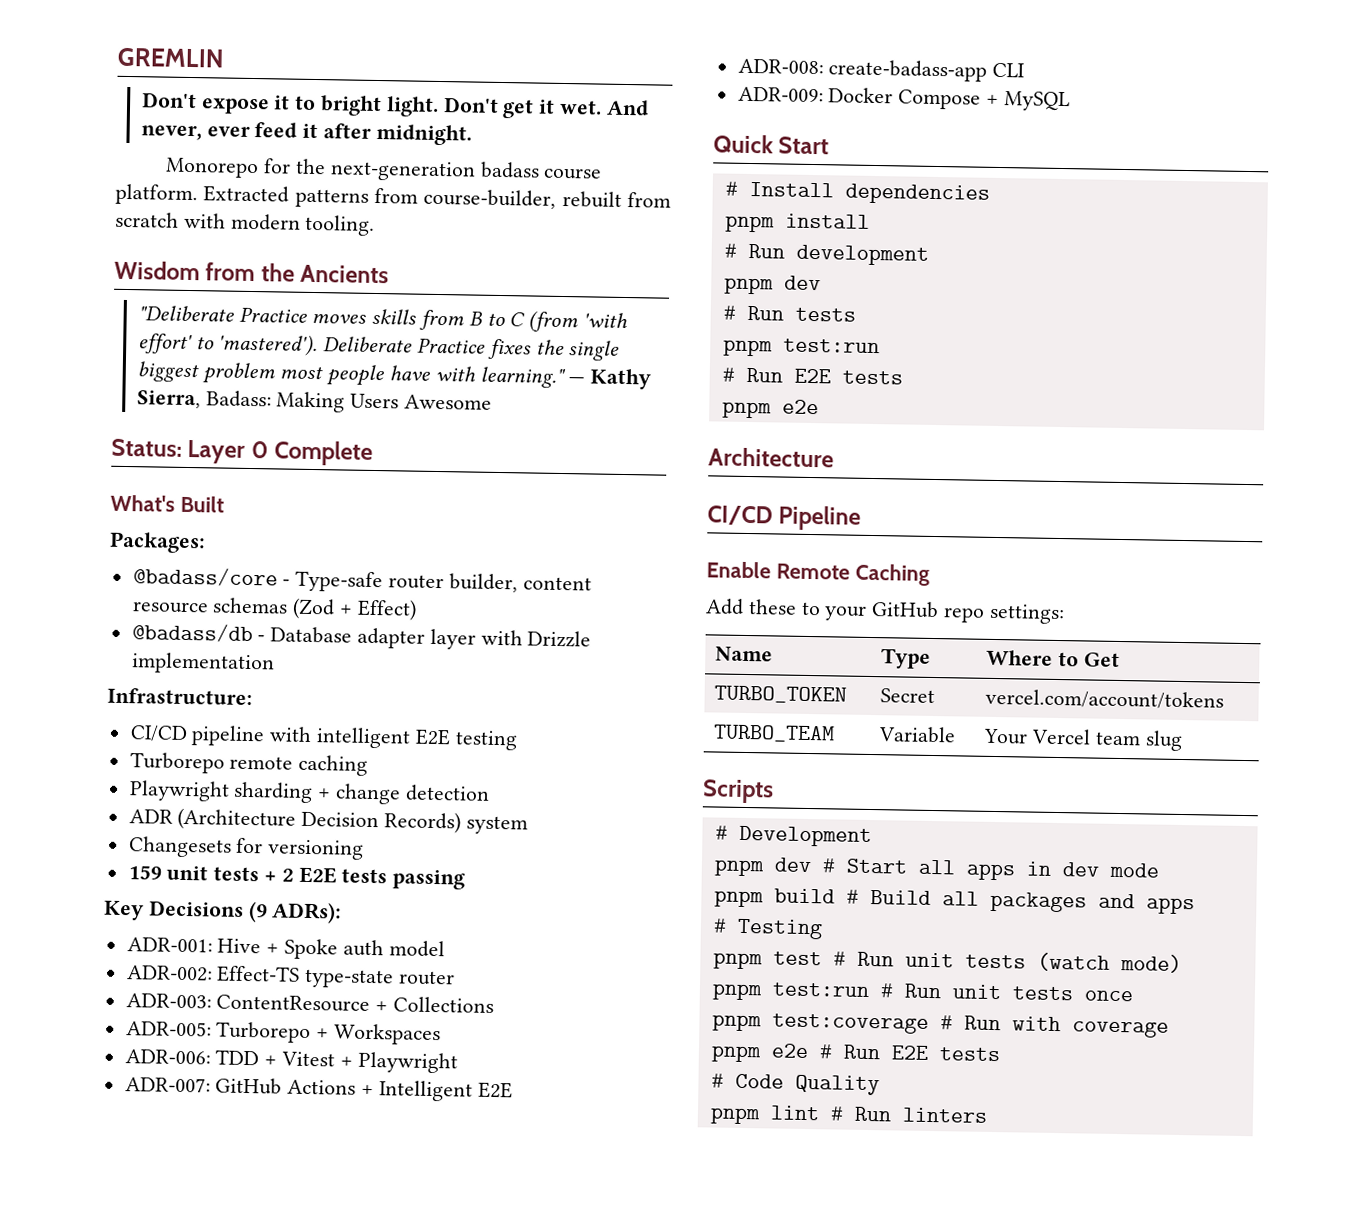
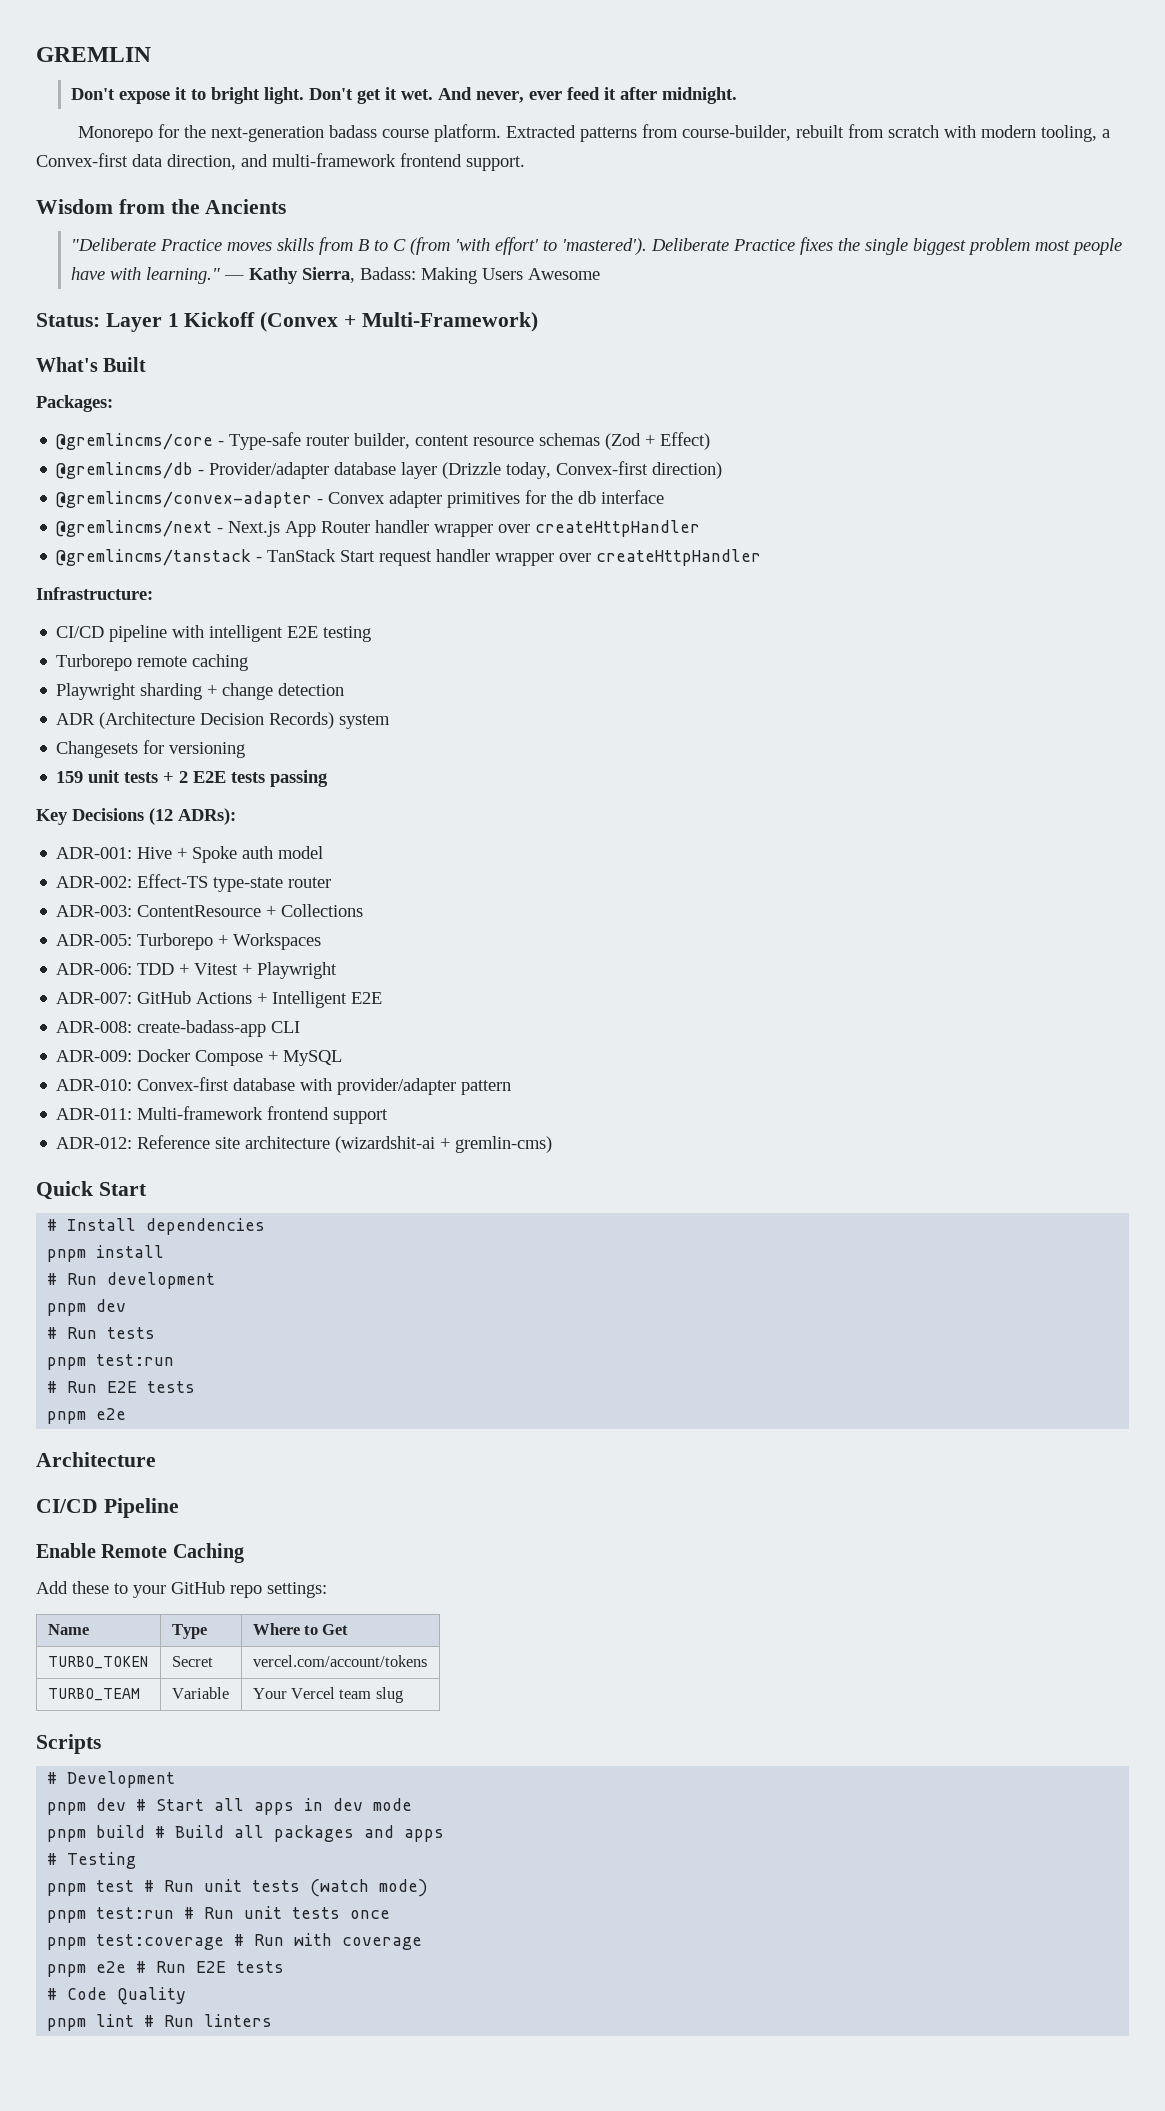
[304,214,376,236] tooling. -> [1041,125,1111,142] [36,153,525,171] tooling, a Convex-first data direction, and multi-framework frontend support.
[250,440,374,466] 0 Complete -> [167,312,538,332] 1 Kickoff (Convex + Multi-Framework)
[132,567,278,587] @badass/core -> [56,433,214,450] @gremlincms/core
[131,623,592,650] [130,652,275,675] @badass/db - Database adapter layer with Drizzle implementation -> [56,461,723,479] [56,490,665,508] [56,520,701,537] [56,549,762,566] @gremlincms/db - Provider/adapter database layer (Drizzle today, Convex-first direction) // @gremlincms/convex-adapter - Convex adapter primitives for the db interface // @gremlincms/next - Next.js App Router handler wrapper over createHttpHandler // @gremlincms/tanstack - TanStack Start request handler wrapper over createHttpHandler
[247,901,268,923] (9 -> [149,808,173,825] (12
(1070, 101) none -> [56,1077,512,1095] [56,1106,389,1124] [56,1135,553,1153] // ADR-010: Convex-first database with provider/adapter pattern // ADR-011: Multi-framework frontend support // ADR-012: Reference site architecture (wizardshit-ai + gremlin-cms)

